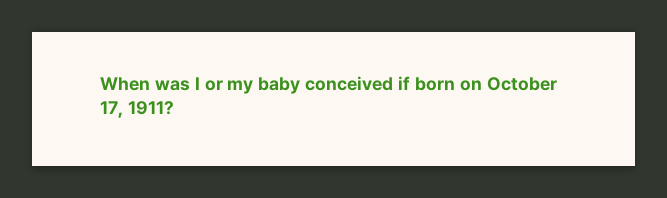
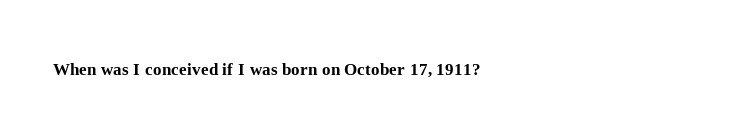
[204,76,411,94] or my baby conceived if -> [144,63,278,75] conceived if I was

